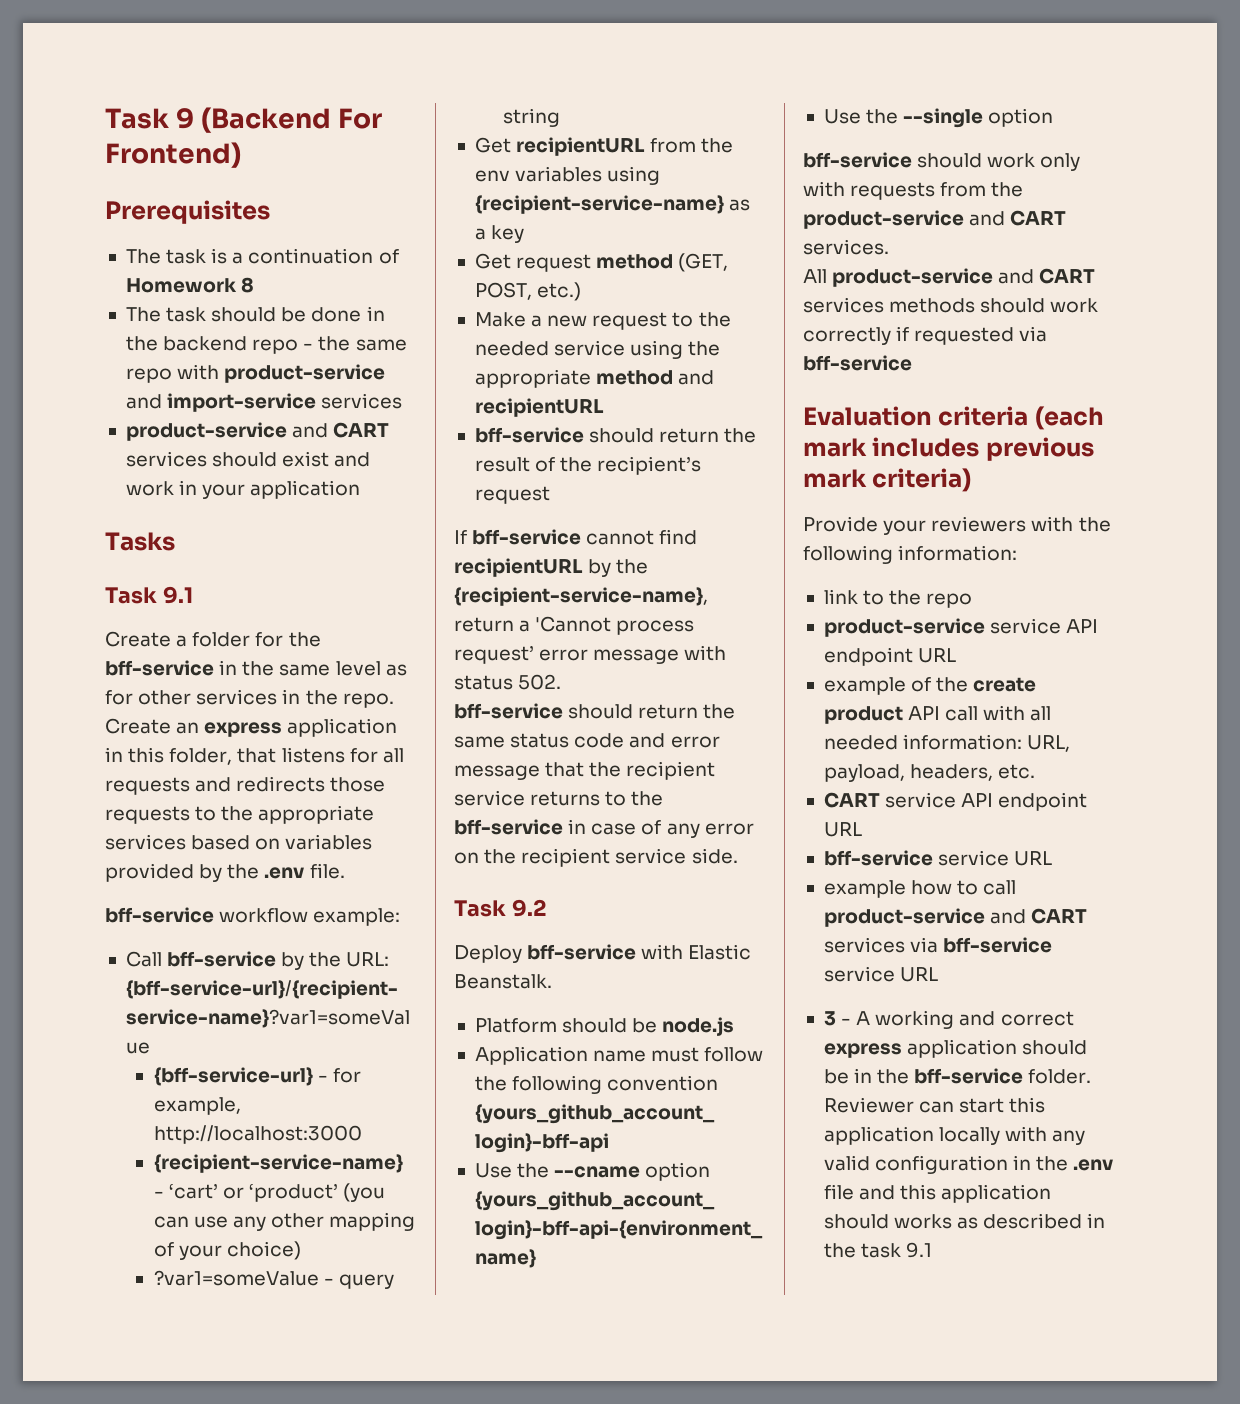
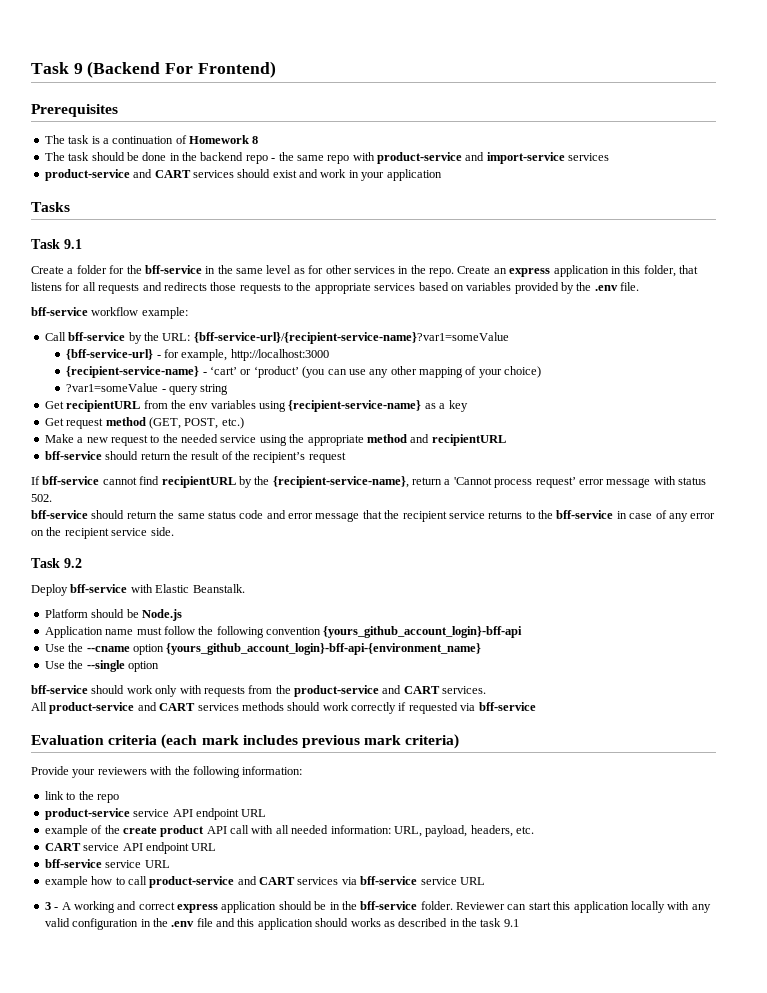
[662,1017,735,1036] node.js -> [141,609,182,621] Node.js

